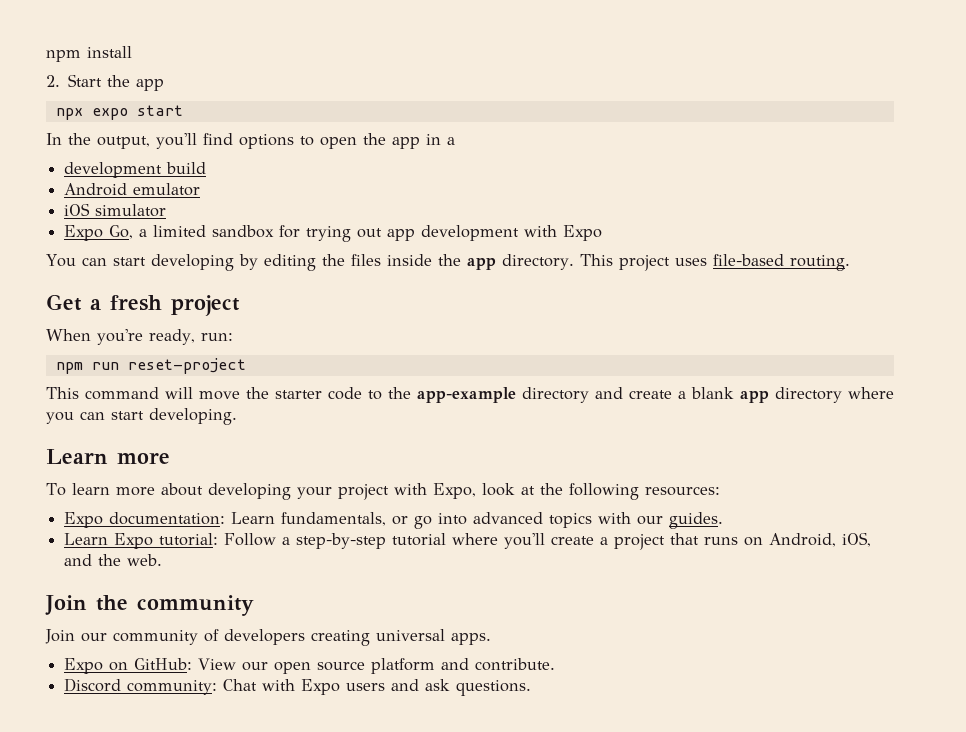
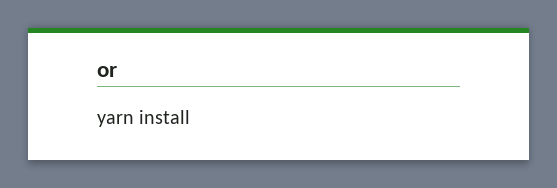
[46,50,81,62] npm -> [97,66,117,77] [97,114,134,127] or // yarn
[46,74,165,91] [55,105,183,120] [46,133,455,149] [64,162,207,178] [64,183,201,196] [64,203,167,217] [64,225,603,242] [46,254,850,271] [46,294,240,316] [46,329,233,345] [55,358,246,374] [46,387,894,403] [46,408,237,425] [46,449,170,464] [46,483,720,500] [64,512,724,529] [64,532,872,550] [64,554,163,566] [45,595,254,616] [45,629,491,646] [64,658,556,674] [64,678,532,696] // 2. Start the app // npx expo start // In the output, you'll find options to open the app in a // development build // Android emulator // iOS simulator // Expo Go, a limited sandbox for trying out app development with Expo // You can start developing by editing the files inside the app directory. This project uses file-based routing. // Get a fresh project // When you're ready, run: // npm run reset-project // This command will move the starter code to the app-example directory and create a blank app directory where you can start developing. // Learn more // To learn more about developing your project with Expo, look at the following resources: // Expo documentation: Learn fundamentals, or go into advanced topics with our guides. // Learn Expo tutorial: Follow a step-by-step tutorial where you'll create a project that runs on Android, iOS, and the web. // Join the community // Join our community of developers creating universal apps. // Expo on GitHub: View our open source platform and contribute. // Discord community: Chat with Expo users and ask questions. -> (191, 117) none

